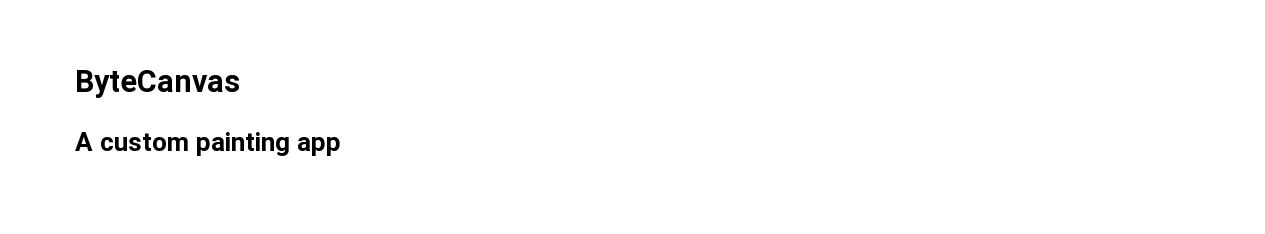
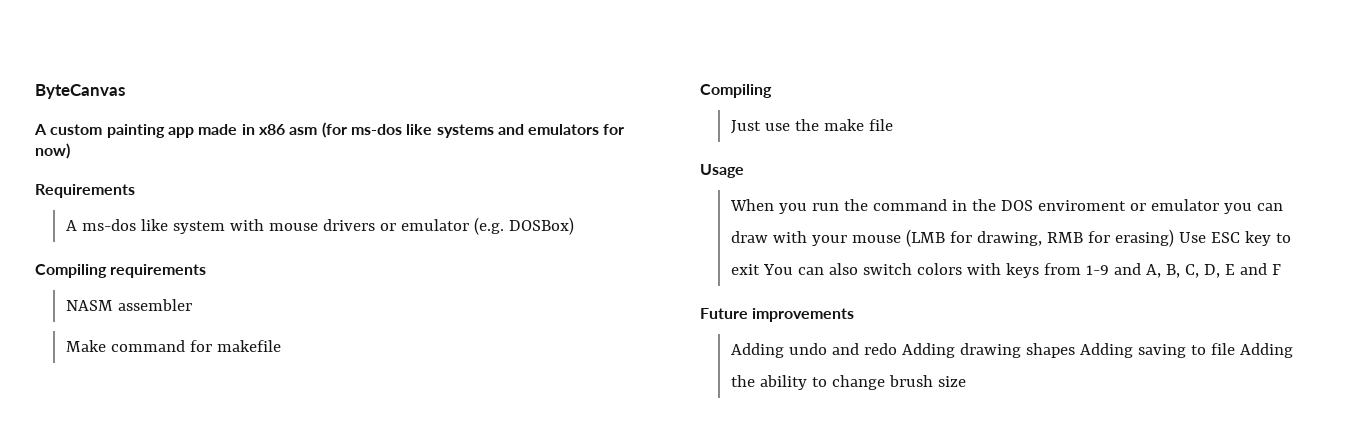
(342, 146) none -> [198,122,625,138] [35,143,70,159] [35,184,135,198] [65,217,574,235] [35,264,207,278] [65,299,192,311] [65,340,281,352] [700,84,772,98] [730,119,893,134] [700,164,744,178] [729,199,1283,214] [730,229,1291,247] [730,263,1281,278] [700,308,855,322] [730,343,1293,358] [730,375,966,390] made in x86 asm (for ms-dos like systems and emulators for now) // Requirements // A ms-dos like system with mouse drivers or emulator (e.g. DOSBox) // Compiling requirements // NASM assembler // Make command for makefile // Compiling // Just use the make file // Usage // When you run the command in the DOS enviroment or emulator you can draw with your mouse (LMB for drawing, RMB for erasing) Use ESC key to exit You can also switch colors with keys from 1-9 and A, B, C, D, E and F // Future improvements // Adding undo and redo Adding drawing shapes Adding saving to file Adding the ability to change brush size

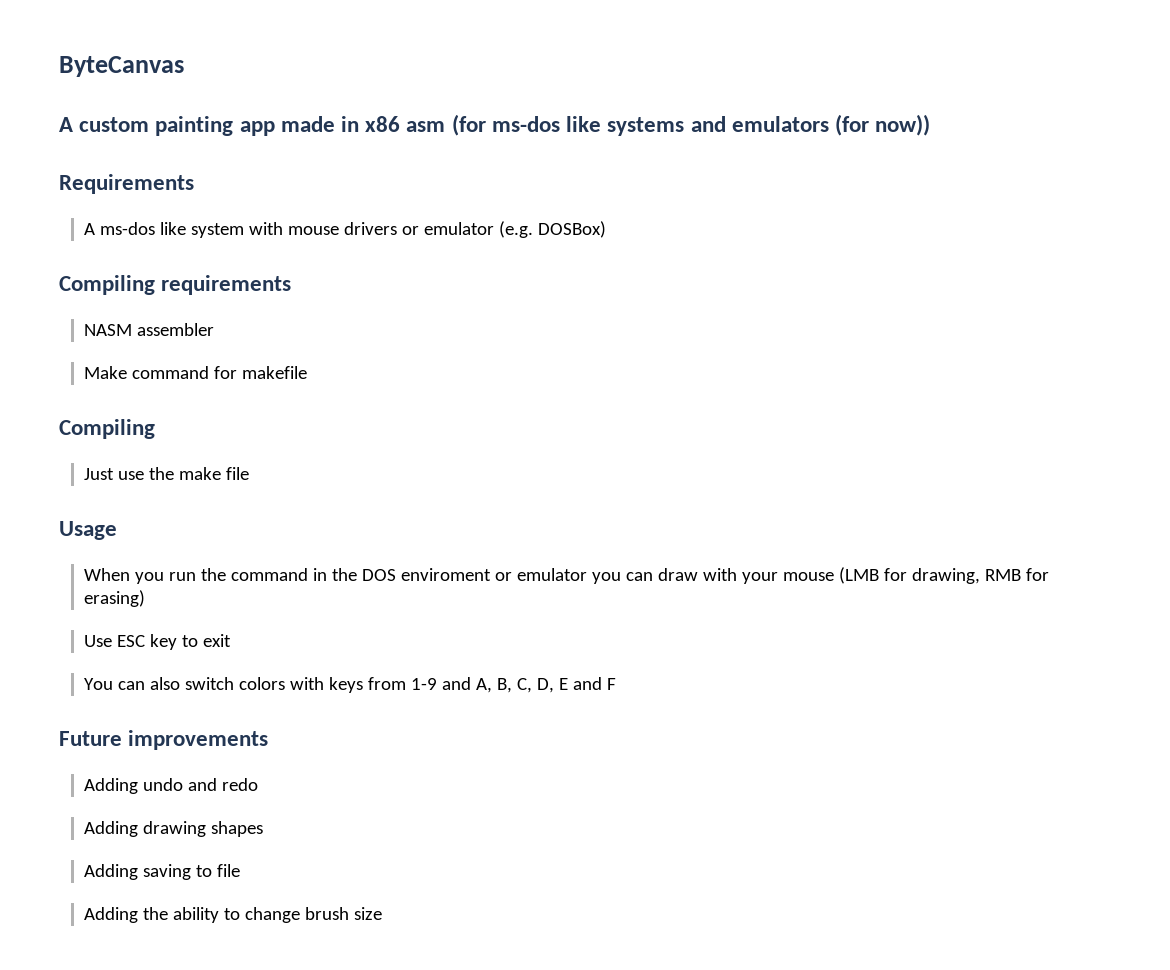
[603,124,625,135] [35,143,70,159] for now) -> [834,114,931,136] (for now))
(1174, 238) none -> (146, 598) //
(760, 269) none -> (232, 640) //
(897, 349) none -> (259, 784) //
(1075, 350) none -> (264, 829) //
(1235, 349) none -> (241, 870) //

